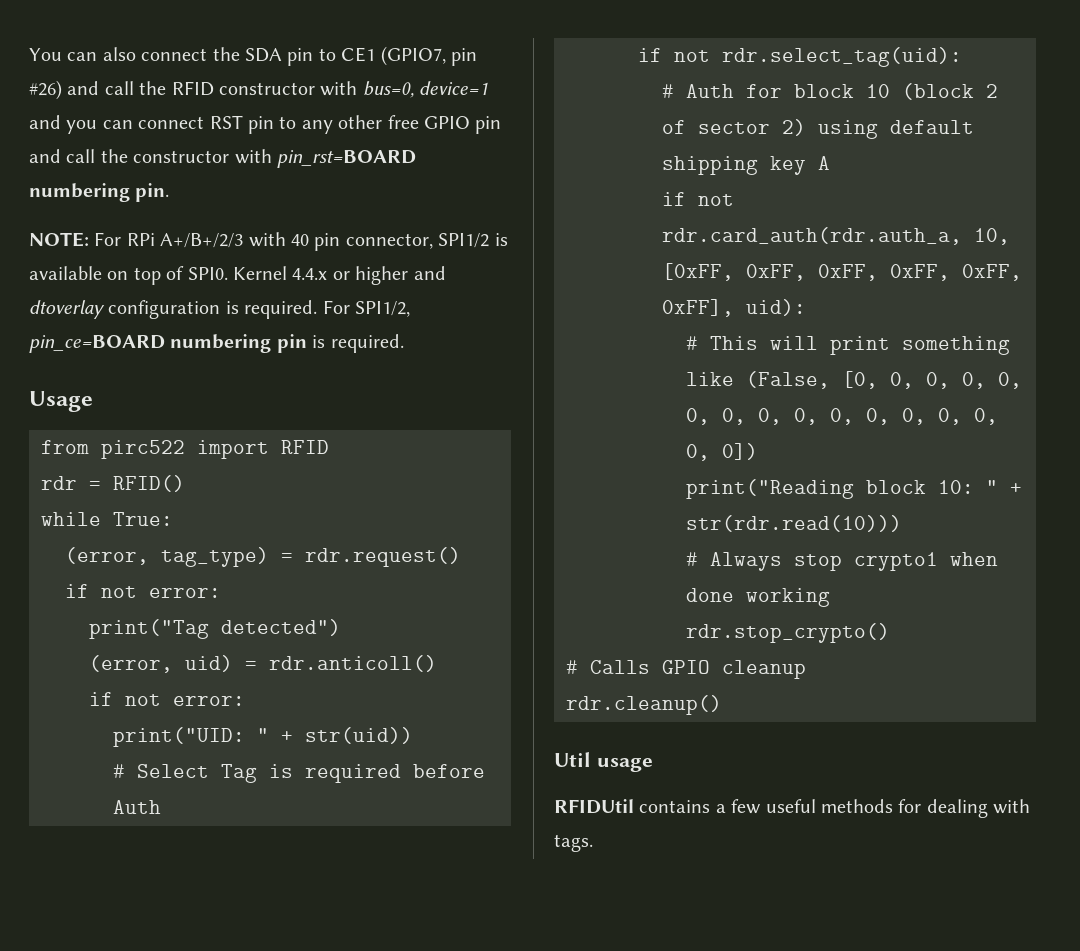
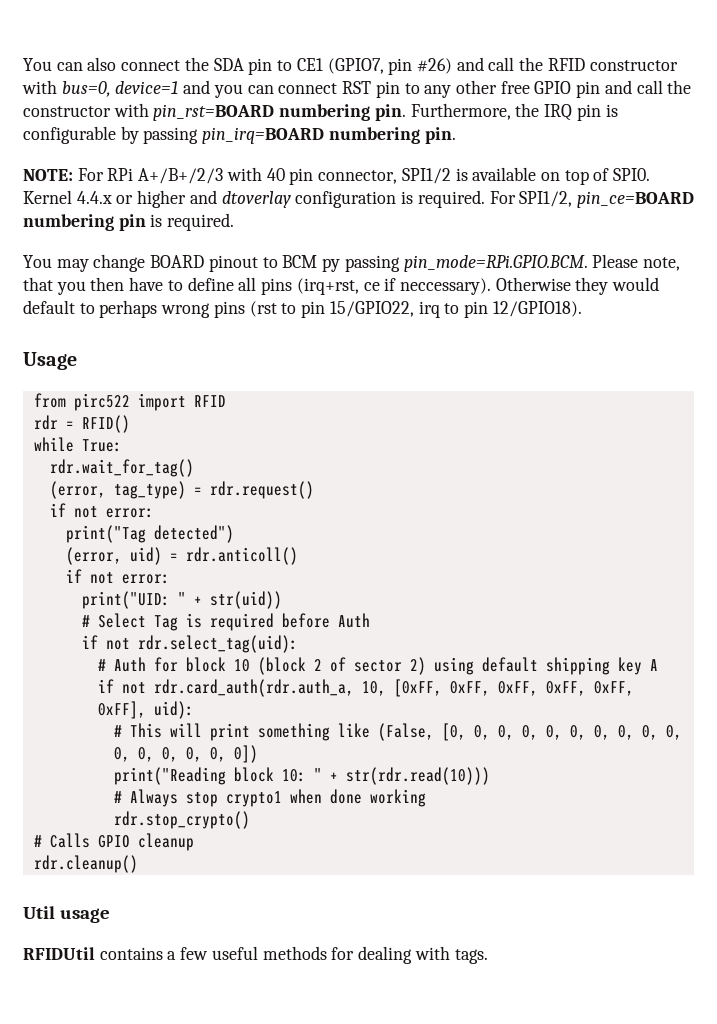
(170, 192) none -> [410,103,618,121] [23,126,456,144] Furthermore, the IRQ pin is configurable by passing pin_irq=BOARD numbering pin.
(404, 343) none -> [23,254,680,272] [23,277,660,295] [23,300,582,318] // You may change BOARD pinout to BCM py passing pin_mode=RPi.GPIO.BCM. Please note, that you then have to define all pins (irq+rst, ce if neccessary). Otherwise they would default to perhaps wrong pins (rst to pin 15/GPIO22, irq to pin 12/GPIO18).
(173, 519) none -> [49,459,194,477] // rdr.wait_for_tag()

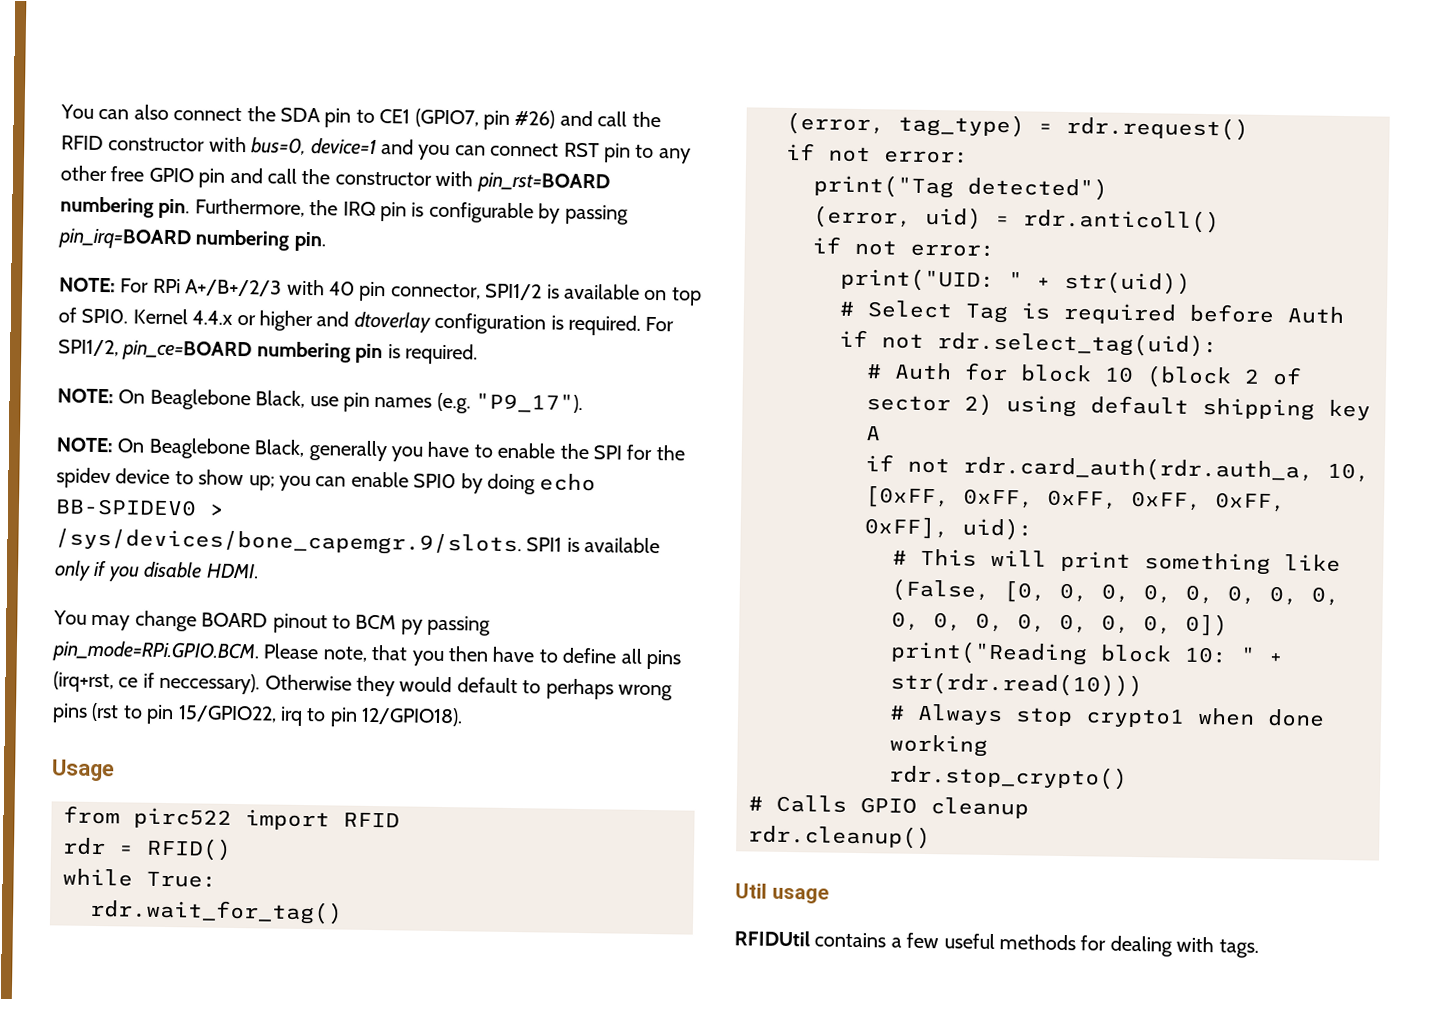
(235, 222) none -> [57,388,584,414] [56,437,685,462] [56,467,597,495] [55,498,225,517] [55,528,661,557] [54,560,259,582] // NOTE: On Beaglebone Black, use pin names (e.g. "P9_17"). // NOTE: On Beaglebone Black, generally you have to enable the SPI for the spidev device to show up; you can enable SPI0 by doing echo BB-SPIDEV0 > /sys/devices/bone_capemgr.9/slots. SPI1 is available only if you disable HDMI.

